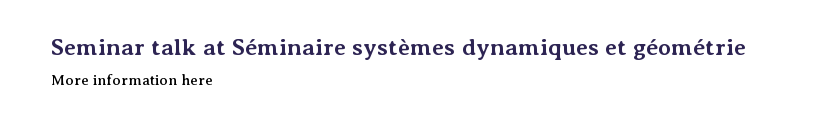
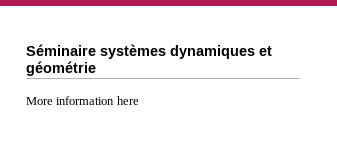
[51,39,226,55] Seminar talk at -> (26, 50) none

